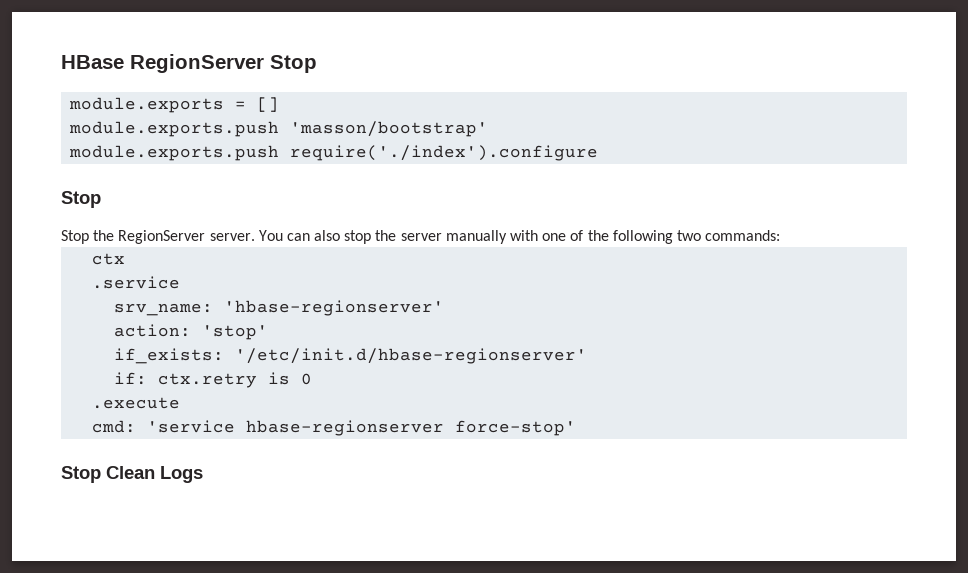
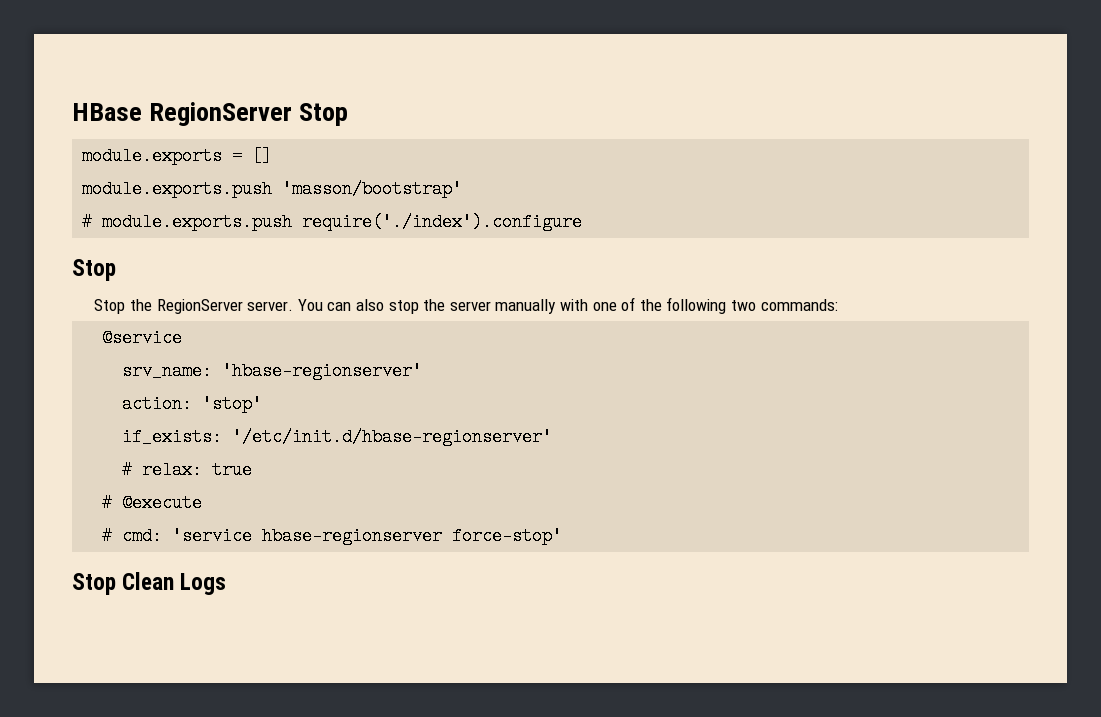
(489, 129) none -> [82,213,93,231] #
[92,253,126,265] [92,276,181,289] ctx // .service -> [102,329,183,347] @service
[114,372,313,388] [92,397,181,409] if: ctx.retry is 0 // .execute // -> [122,461,253,479] [102,494,203,512] [102,527,113,545] # relax: true // # @execute // #

